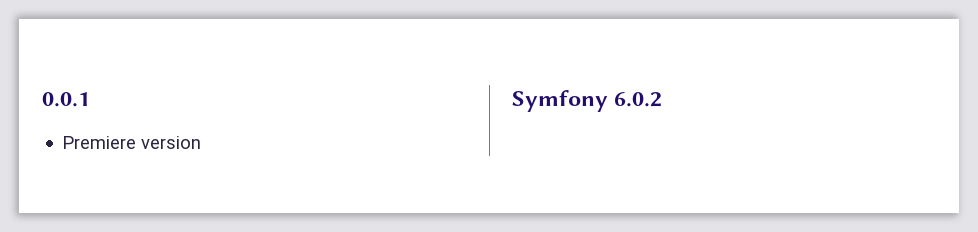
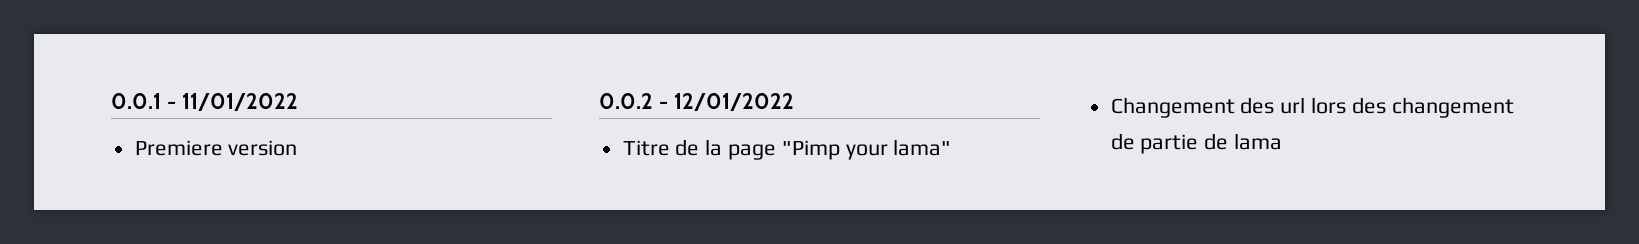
(90, 99) none -> [166,93,298,111] - 11/01/2022
[512,90,663,112] Symfony 6.0.2 -> [599,93,794,111] [622,139,952,160] [1110,97,1514,118] [1110,133,1283,154] 0.0.2 - 12/01/2022 // Titre de la page "Pimp your lama" // Changement des url lors des changement de partie de lama

